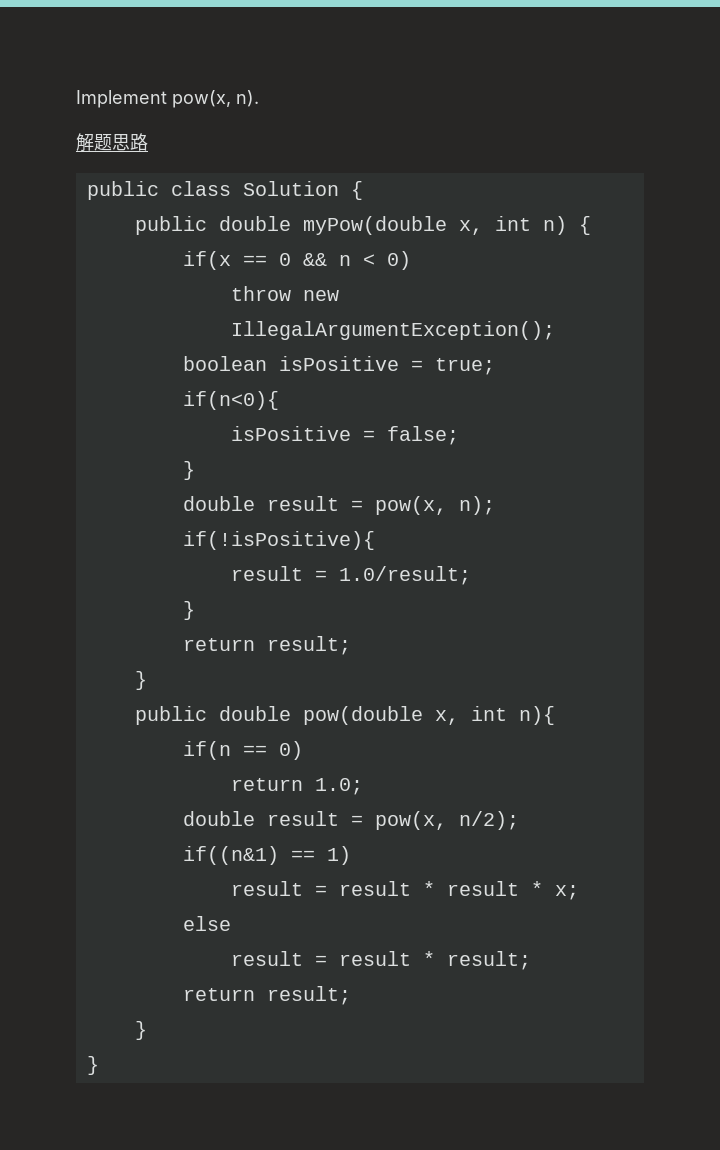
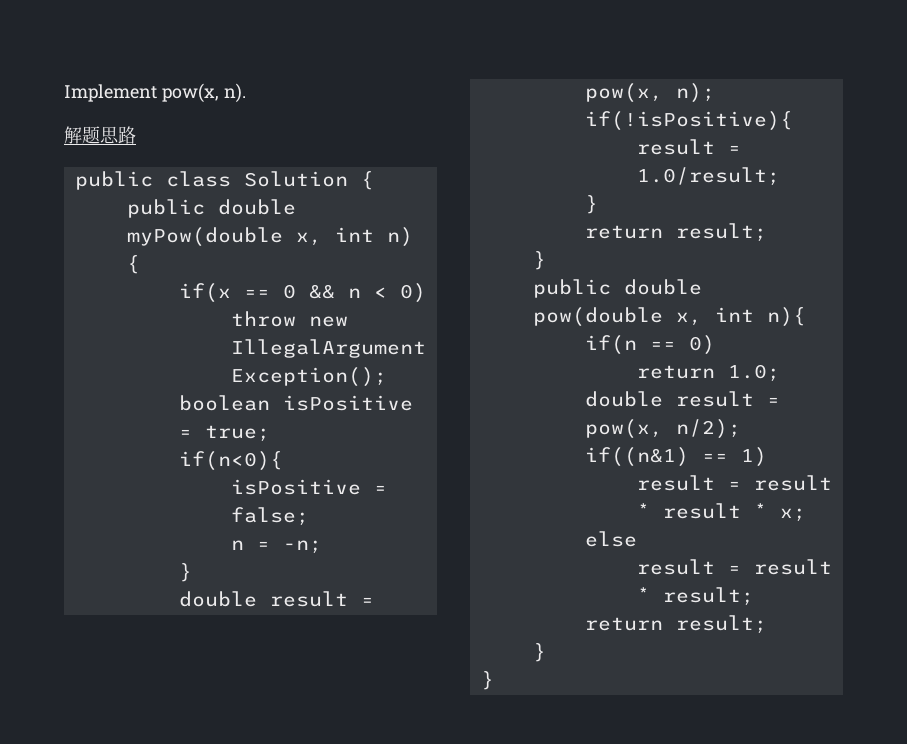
(459, 435) none -> [230,540,322,554] // n = -n;

